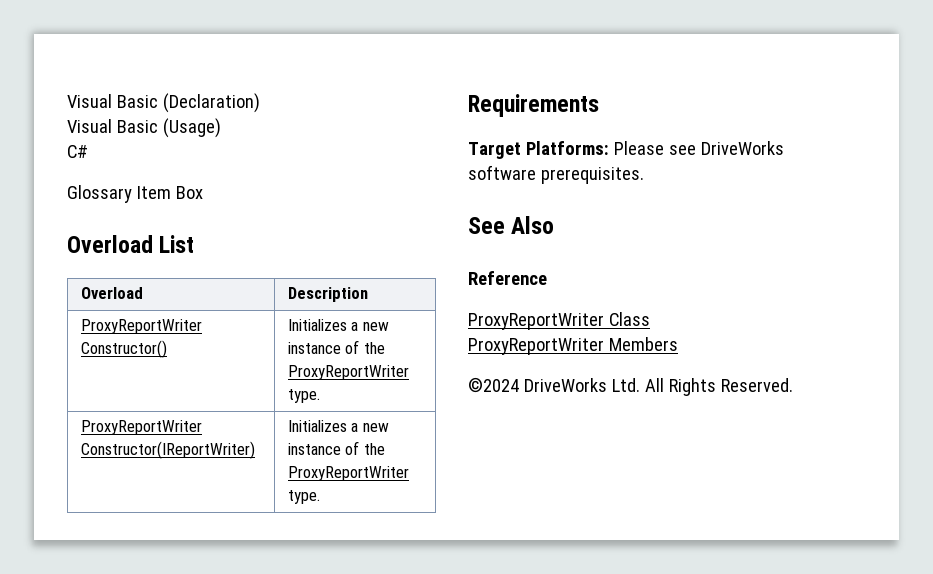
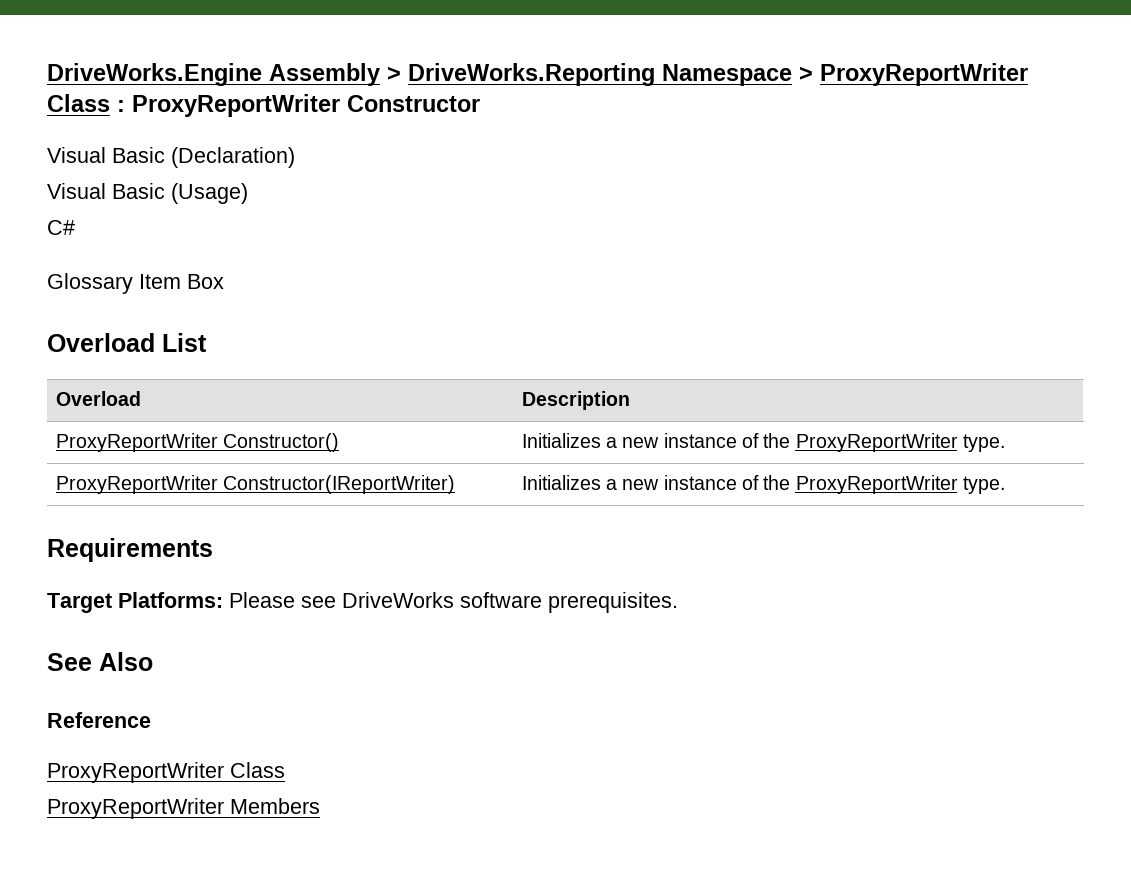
(67, 101) none -> [47,63,1028,86] [47,94,480,117] DriveWorks.Engine Assembly > DriveWorks.Reporting Namespace > ProxyReportWriter Class : ProxyReportWriter Constructor //
[468,377,793,396] // ©2024 DriveWorks Ltd. All Rights Reserved. -> (320, 806) none

